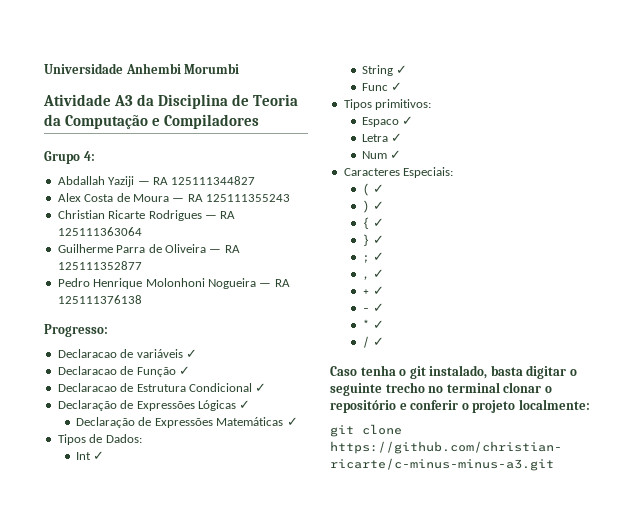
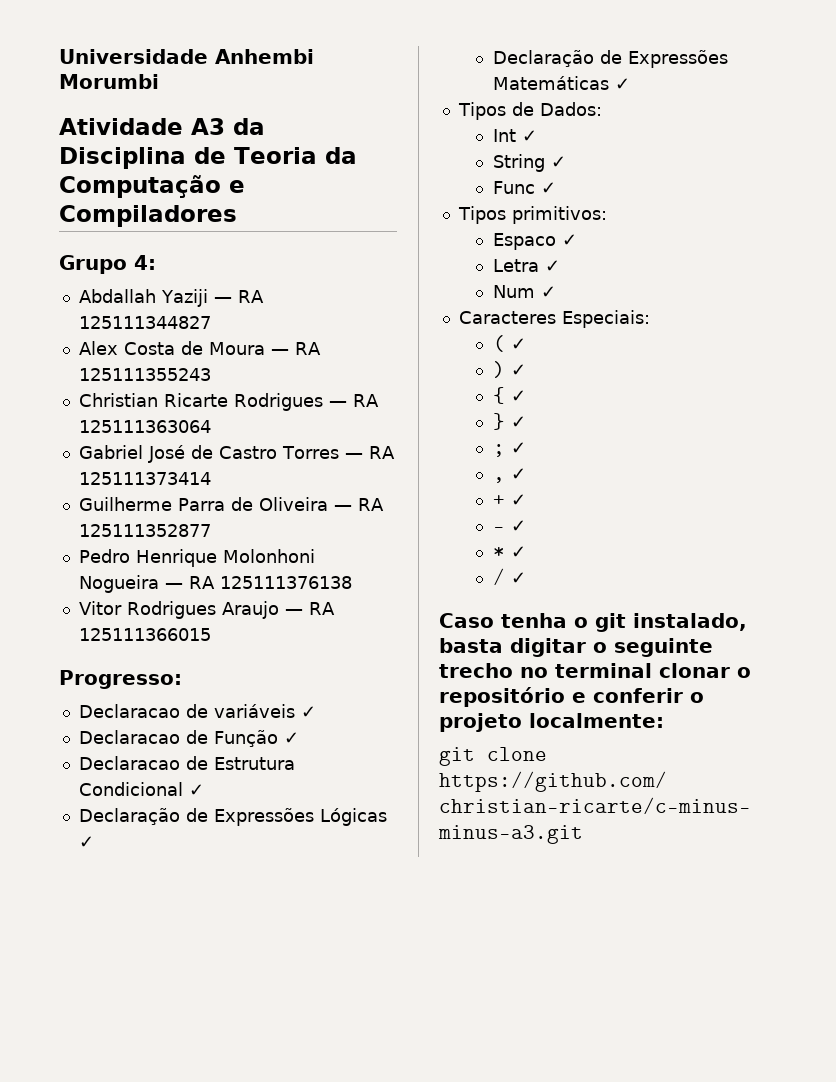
(142, 231) none -> [78,445,395,463] [78,472,211,485] // Gabriel José de Castro Torres — RA 125111373414
(142, 299) none -> [78,601,335,619] [78,628,211,641] // Vitor Rodrigues Araujo — RA 125111366015

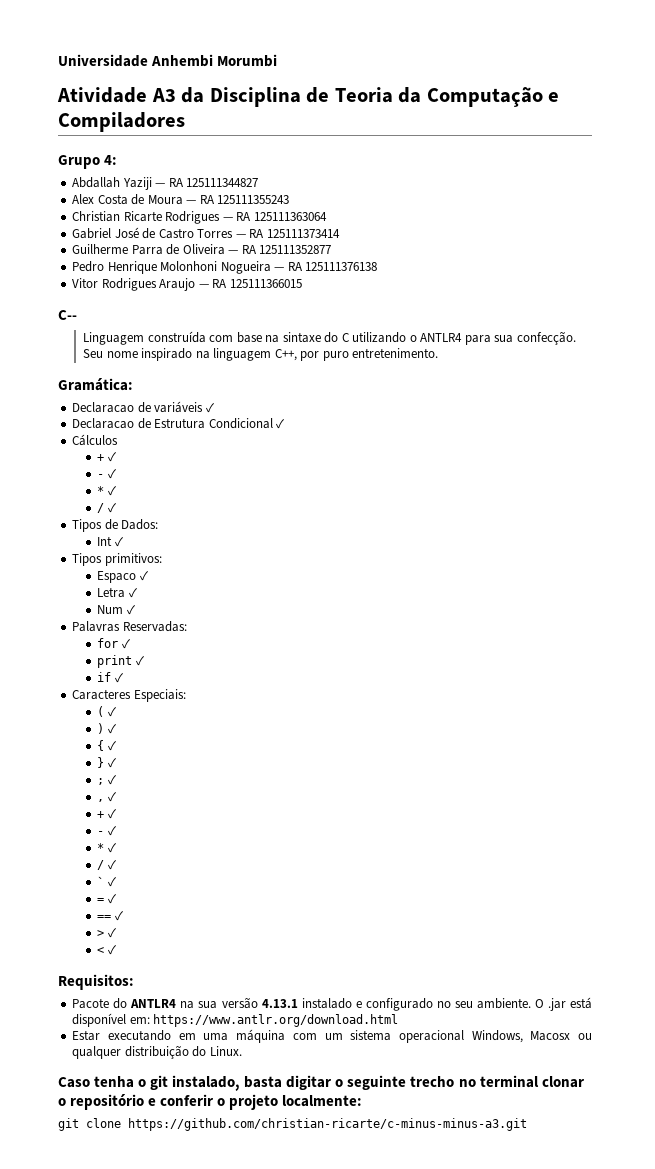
[59,670,182,689] Progresso: -> [58,310,77,320] [83,331,576,345] [83,348,439,361] [58,378,133,391] C-- // Linguagem construída com base na sintaxe do C utilizando o ANTLR4 para sua confecção. Seu nome inspirado na linguagem C++, por puro entretenimento. // Gramática:
[78,730,299,747] // Declaracao de Função ✓ -> (214, 408) none
[78,808,387,826] [78,836,94,848] [492,50,728,68] [492,76,609,90] Declaração de Expressões Lógicas ✓ // Declaração de Expressões Matemáticas -> [72,434,119,446] [97,452,116,462] [97,469,116,479] [97,486,116,496] [97,503,105,513] Cálculos // + ✓ // - ✓ // * ✓ // /
[492,154,566,172] [492,181,556,194] // String ✓ // Func ✓ -> (123, 542) none
(556, 292) none -> [72,621,187,632] [97,638,130,649] [97,655,144,668] [97,672,123,683] // Palavras Reservadas: // for ✓ // print ✓ // if ✓
(526, 578) none -> [97,876,116,887] [97,894,116,904] [97,911,123,921] [97,928,116,938] [97,945,116,955] [58,974,134,990] [72,997,593,1011] [72,1013,399,1027] [72,1029,592,1043] [72,1045,242,1059] // ` ✓ // = ✓ // == ✓ // > ✓ // < ✓ // Requisitos: // Pacote do ANTLR4 na sua versão 4.13.1 instalado e configurado no seu ambiente. O .jar está disponível em: https://www.antlr.org/download.html // Estar executando em uma máquina com um sistema operacional Windows, Macosx ou qualquer distribuição do Linux.

